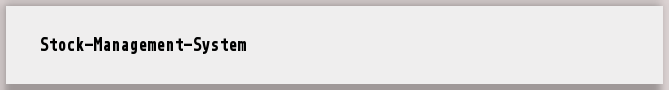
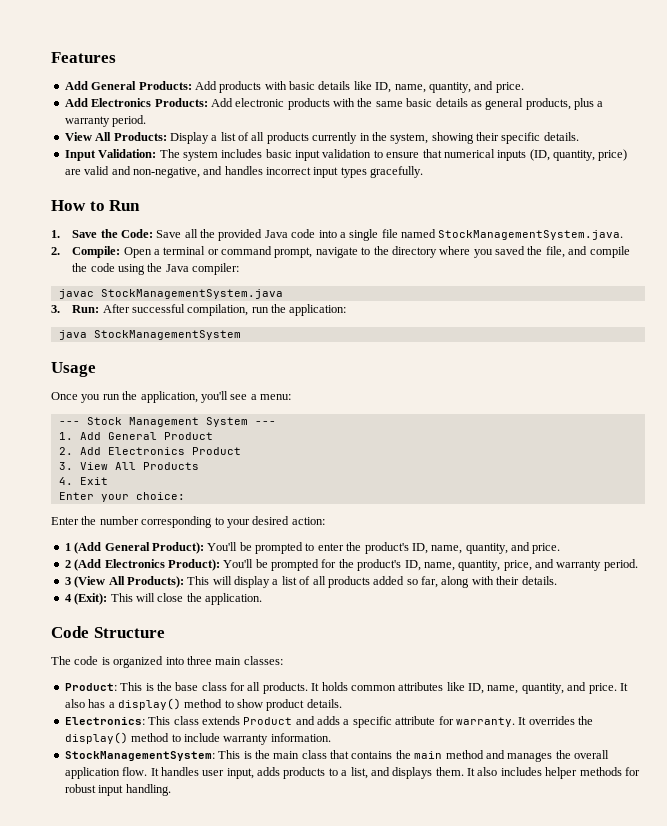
[39,37,246,54] Stock-Management-System -> [51,52,116,63] [64,81,524,93] [64,98,604,110] [64,115,147,127] [64,132,579,144] [64,149,628,161] [64,166,424,178] [51,200,141,211] [51,229,624,241] [51,246,630,258] [72,263,240,275] [58,289,283,299] [51,304,347,316] [58,330,241,340] [51,362,96,377] [51,391,291,403] [58,417,276,427] [58,432,213,440] [58,447,241,455] [58,462,199,470] [58,477,108,485] [58,492,185,502] [51,516,325,528] [64,542,561,554] [64,559,638,571] [64,576,557,588] [64,593,262,605] [51,626,165,638] [51,656,283,668] [64,682,628,694] [64,698,342,711] [64,716,593,728] [64,732,331,745] [64,750,609,762] [64,767,640,779] [64,784,171,796] Features // Add General Products: Add products with basic details like ID, name, quantity, and price. // Add Electronics Products: Add electronic products with the same basic details as general products, plus a warranty period. // View All Products: Display a list of all products currently in the system, showing their specific details. // Input Validation: The system includes basic input validation to ensure that numerical inputs (ID, quantity, price) are valid and non-negative, and handles incorrect input types gracefully. // How to Run // 1. Save the Code: Save all the provided Java code into a single file named StockManagementSystem.java. // 2. Compile: Open a terminal or command prompt, navigate to the directory where you saved the file, and compile the code using the Java compiler: // javac StockManagementSystem.java // 3. Run: After successful compilation, run the application: // java StockManagementSystem // Usage // Once you run the application, you'll see a menu: // --- Stock Management System --- // 1. Add General Product // 2. Add Electronics Product // 3. View All Products // 4. Exit // Enter your choice: // Enter the number corresponding to your desired action: // 1 (Add General Product): You'll be prompted to enter the product's ID, name, quantity, and price. // 2 (Add Electronics Product): You'll be prompted for the product's ID, name, quantity, price, and warranty period. // 3 (View All Products): This will display a list of all products added so far, along with their details. // 4 (Exit): This will close the application. // Code Structure // The code is organized into three main classes: // Product: This is the base class for all products. It holds common attributes like ID, name, quantity, and price. It also has a display() method to show product details. // Electronics: This class extends Product and adds a specific attribute for warranty. It overrides the display() method to include warranty information. // StockManagementSystem: This is the main class that contains the main method and manages the overall application flow. It handles user input, adds products to a list, and displays them. It also includes helper methods for robust input handling.

